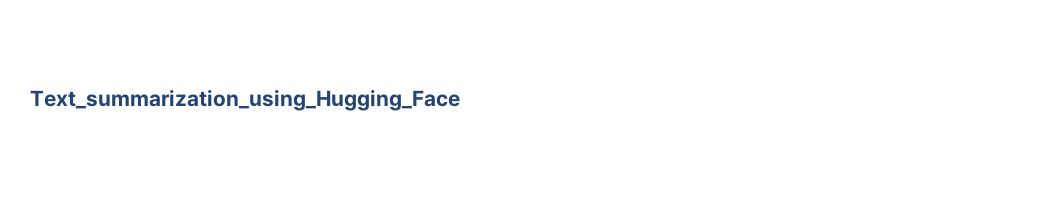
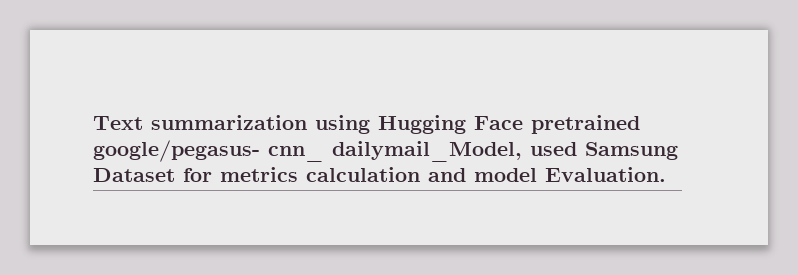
[30,89,460,111] Text_summarization_using_Hugging_Face -> [93,115,640,134] [93,140,678,162] [93,167,666,182] Text summarization using Hugging Face pretrained google/pegasus- cnn_ dailymail_Model, used Samsung Dataset for metrics calculation and model Evaluation.

